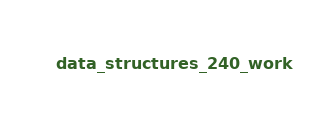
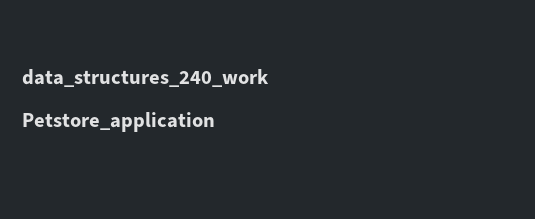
(293, 65) none -> [22,112,215,132] // Petstore_application

